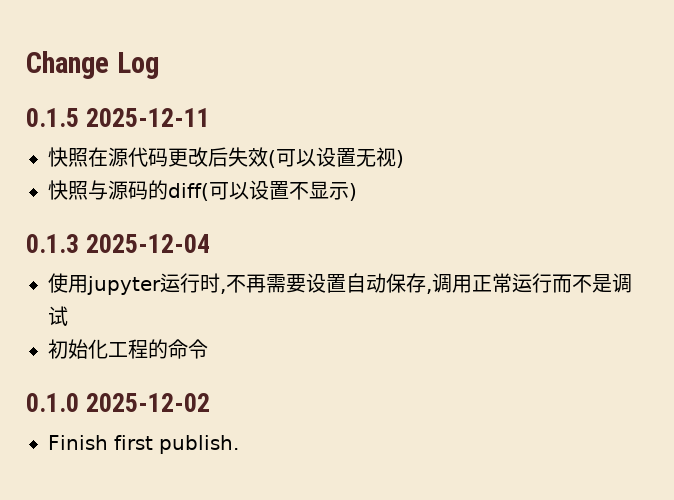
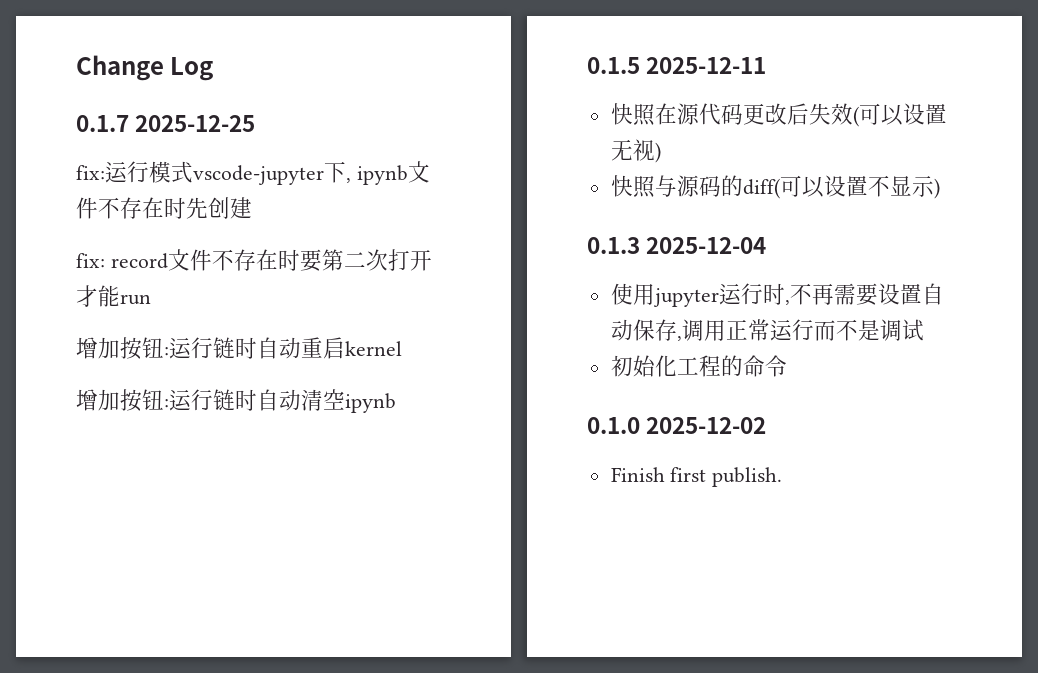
(159, 65) none -> [76,115,256,132] [76,161,430,185] [76,197,252,219] [76,249,432,272] [76,285,151,307] [76,337,402,360] [76,389,396,413] // 0.1.7 2025-12-25 // fix:运行模式vscode-jupyter下, ipynb文件不存在时先创建 // fix: record文件不存在时要第二次打开才能run // 增加按钮:运行链时自动重启kernel // 增加按钮:运行链时自动清空ipynb

